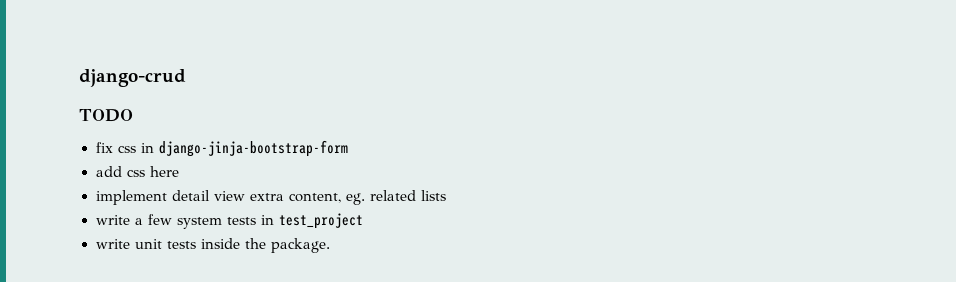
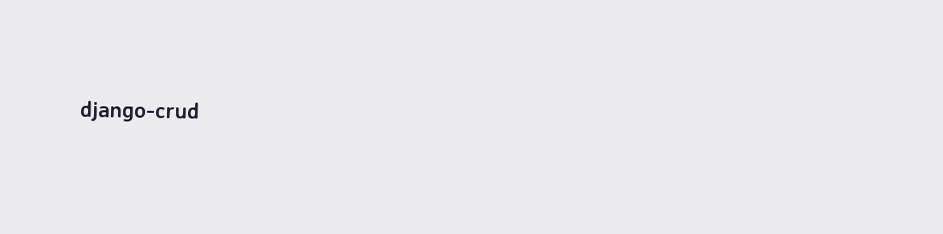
[79,109,133,122] [95,140,348,157] [95,166,179,177] [95,190,446,205] [95,213,363,229] [95,238,330,253] // TODO // fix css in django-jinja-bootstrap-form // add css here // implement detail view extra content, eg. related lists // write a few system tests in test_project // write unit tests inside the package. -> (200, 111) none

